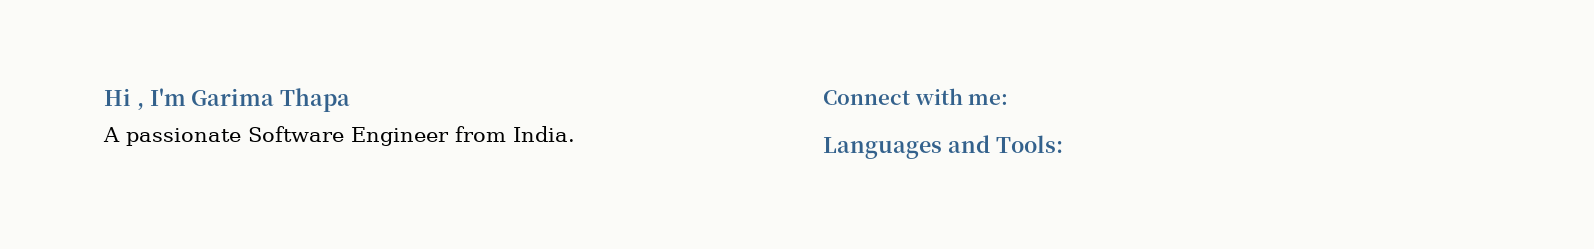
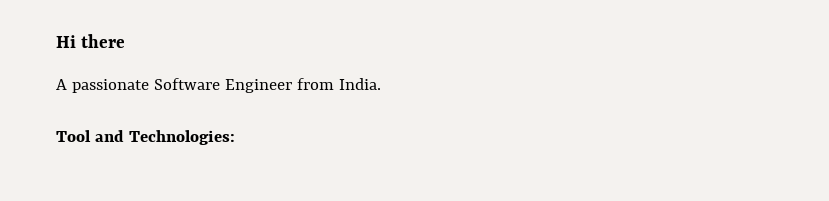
[136,88,351,112] , I'm Garima Thapa -> [81,34,126,48] there
[823,88,1009,105] [823,135,1063,159] Connect with me: // Languages and Tools: -> [56,130,235,145] Tool and Technologies:

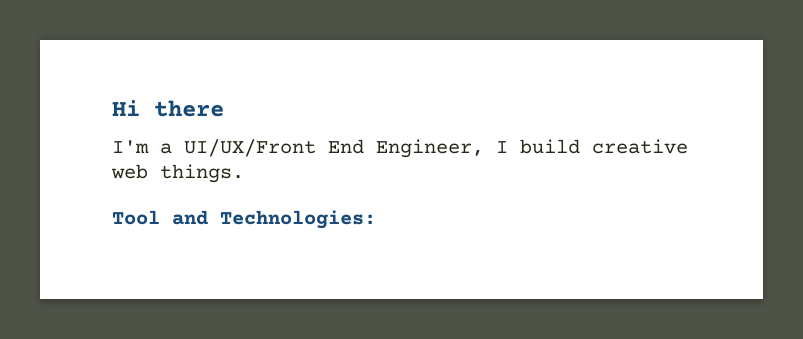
[56,78,381,93] A passionate Software Engineer from India. -> [112,139,688,158] [111,164,244,183] I'm a UI/UX/Front End Engineer, I build creative web things.

